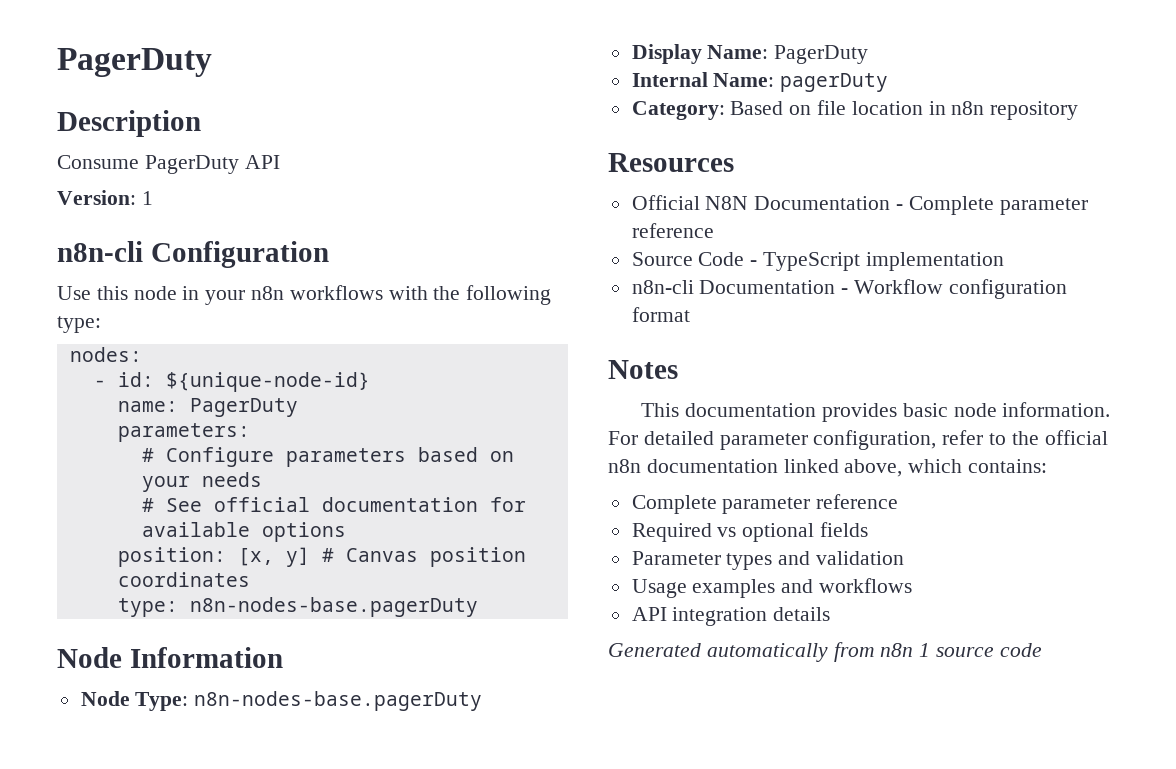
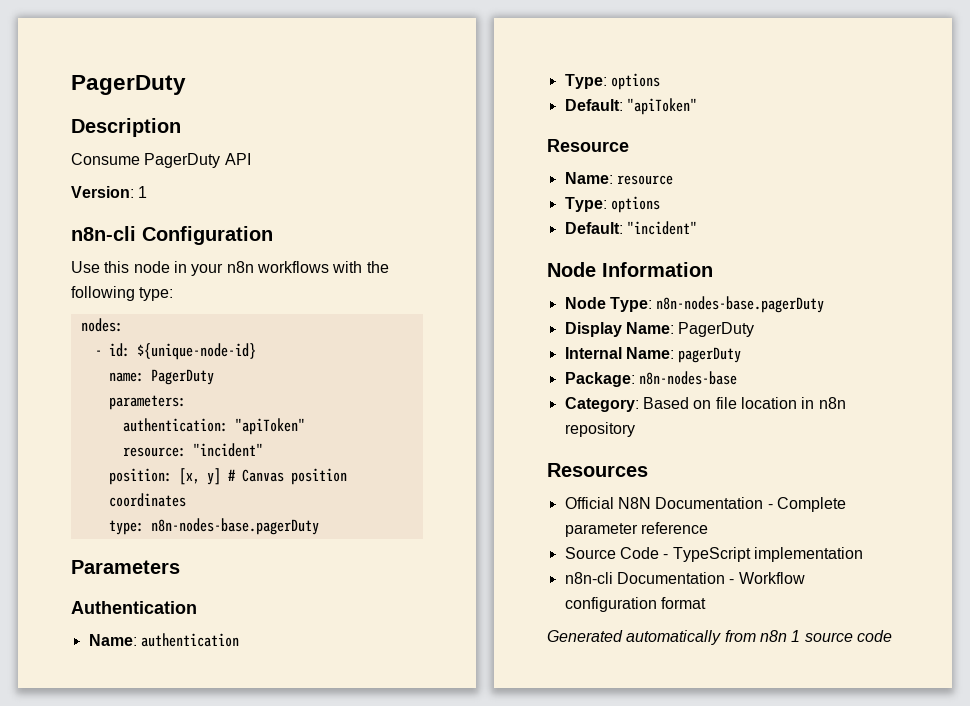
[141,447,514,467] [141,472,262,492] [141,497,526,512] [141,522,346,542] # Configure parameters based on your needs // # See official documentation for available options -> [122,418,305,435] [122,443,263,457] authentication: "apiToken" // resource: "incident"
(478, 607) none -> [71,560,180,574] [71,601,197,614] [88,633,239,647] [564,73,660,90] [564,98,697,115] [547,139,629,152] [564,172,673,185] [564,196,660,213] [564,221,697,235] // Parameters // Authentication // Name: authentication // Type: options // Default: "apiToken" // Resource // Name: resource // Type: options // Default: "incident"
(889, 82) none -> [564,371,737,387] // Package: n8n-nodes-base
[608,360,678,379] [641,402,1111,422] [608,430,1108,450] [608,459,1048,477] [631,494,899,514] [631,522,869,542] [631,551,905,570] [631,578,913,598] [631,607,831,626] // Notes // This documentation provides basic node information. For detailed parameter configuration, refer to the official n8n documentation linked above, which contains: // Complete parameter reference // Required vs optional fields // Parameter types and validation // Usage examples and workflows // API integration details -> (706, 603) none

